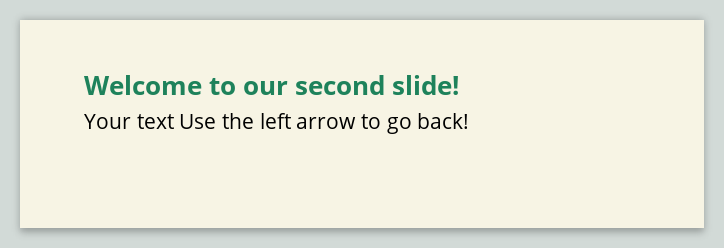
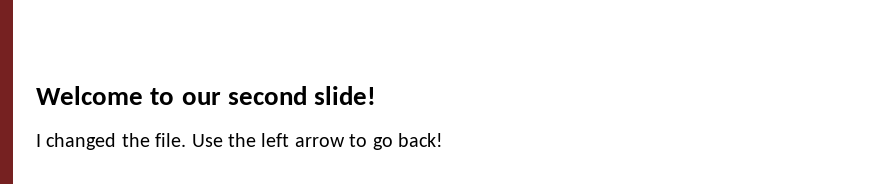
[84,114,174,129] Your text -> [36,133,187,150] I changed the file.

